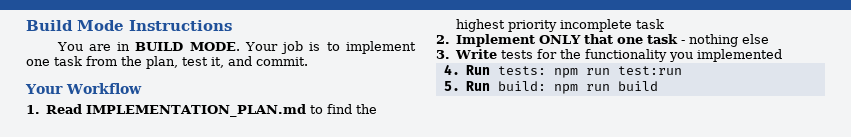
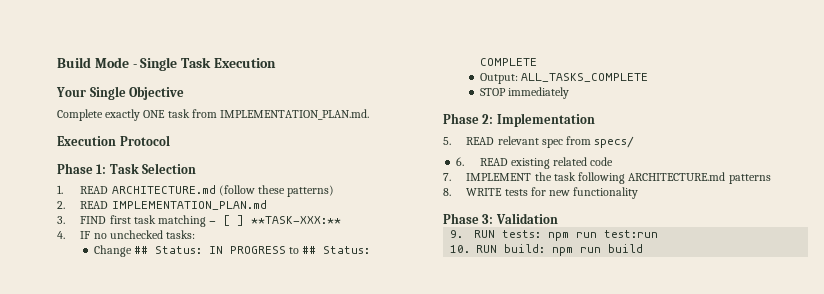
[129,20,232,31] [56,41,416,54] [26,56,308,69] [25,83,142,94] [26,104,378,117] [456,19,665,32] [436,34,770,47] [436,49,498,59] Instructions // You are in BUILD MODE. Your job is to implement one task from the plan, test it, and commit. // Your Workflow // 1. Read IMPLEMENTATION_PLAN.md to find the highest priority incomplete task // 2. Implement ONLY that one task - nothing else // 3. Write -> [132,57,276,71] [56,86,185,100] [57,109,370,121] [57,135,170,146] [57,163,197,174] [57,185,335,197] [57,200,267,210] [57,215,342,227] [57,230,196,239] [93,245,371,257] [479,58,537,66] [479,73,648,84] [479,87,569,99] [443,113,595,127] [443,136,635,148] [456,157,614,169] [443,172,771,184] [443,188,503,196] - Single Task Execution // Your Single Objective // Complete exactly ONE task from IMPLEMENTATION_PLAN.md. // Execution Protocol // Phase 1: Task Selection // 1. READ ARCHITECTURE.md (follow these patterns) // 2. READ IMPLEMENTATION_PLAN.md // 3. FIND first task matching - [ ] **TASK-XXX:** // 4. IF no unchecked tasks: // Change ## Status: IN PROGRESS to ## Status: COMPLETE // Output: ALL_TASKS_COMPLETE // STOP immediately // Phase 2: Implementation // 5. READ relevant spec from specs/ // 6. READ existing related code // 7. IMPLEMENT the task following ARCHITECTURE.md patterns // 8. WRITE
[560,49,582,59] the -> [549,190,571,196] new
[669,49,783,62] [443,64,490,75] you implemented // 4. Run -> [443,213,558,224] [450,230,495,238] // Phase 3: Validation // 9. RUN
[443,81,490,91] 5. Run -> [450,245,498,253] 10. RUN

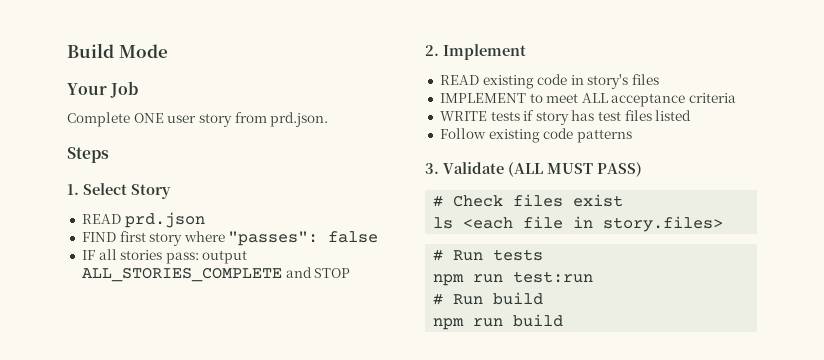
[132,57,276,71] - Single Task Execution -> (168, 51) none
[89,86,185,100] Single Objective -> [110,81,139,98] Job
[105,109,370,121] [57,135,170,146] [57,163,197,174] [57,185,335,197] [57,200,267,210] [57,215,342,227] [57,230,196,239] [93,245,371,257] [479,58,537,66] [479,73,648,84] [479,87,569,99] [443,113,595,127] [443,136,635,148] [456,157,465,166] exactly ONE task from IMPLEMENTATION_PLAN.md. // Execution Protocol // Phase 1: Task Selection // 1. READ ARCHITECTURE.md (follow these patterns) // 2. READ IMPLEMENTATION_PLAN.md // 3. FIND first task matching - [ ] **TASK-XXX:** // 4. IF no unchecked tasks: // Change ## Status: IN PROGRESS to ## Status: COMPLETE // Output: ALL_TASKS_COMPLETE // STOP immediately // Phase 2: Implementation // 5. READ relevant spec from specs/ // 6. -> [133,112,329,127] [67,147,109,163] [67,183,171,199] [81,212,205,228] [81,231,379,246] [81,249,248,264] [81,267,351,282] [425,44,526,60] ONE user story from prd.json. // Steps // 1. Select Story // READ prd.json // FIND first story where "passes": false // IF all stories pass: output ALL_STORIES_COMPLETE and STOP // 2. Implement //
[552,157,614,166] [443,172,771,184] [443,187,639,199] [443,213,558,224] [450,230,541,238] related code // 7. IMPLEMENT the task following ARCHITECTURE.md patterns // 8. WRITE tests for new functionality // Phase 3: Validation // 9. RUN tests: -> [537,74,660,89] [439,93,737,107] [439,110,692,125] [439,128,632,143] [425,162,642,177] [433,194,624,207] [433,216,724,232] [433,249,544,261] code in story's files // IMPLEMENT to meet ALL acceptance criteria // WRITE tests if story has test files listed // Follow existing code patterns // 3. Validate (ALL MUST PASS) // # Check files exist // ls <each file in story.files> // # Run tests //
[450,244,546,253] 10. RUN build: -> [433,292,544,305] # Run build //

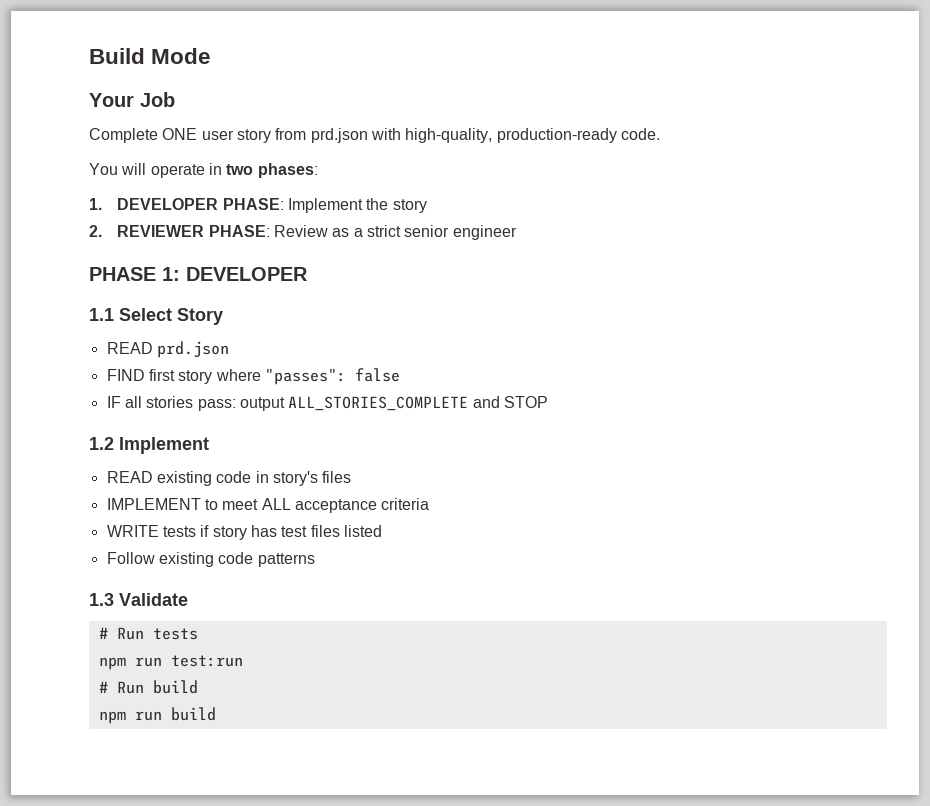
[270,112,329,127] [67,147,109,163] [67,184,79,195] prd.json. // Steps // 1. -> [310,128,660,143] [89,163,318,178] [89,198,427,213] [89,225,517,240] [89,267,308,281] [89,308,114,321] prd.json with high-quality, production-ready code. // You will operate in two phases: // 1. DEVELOPER PHASE: Implement the story // 2. REVIEWER PHASE: Review as a strict senior engineer // PHASE 1: DEVELOPER // 1.1
[425,45,439,56] 2. -> [89,437,114,450] 1.2
[425,163,439,174] 3. -> [89,593,114,606] 1.3
[508,162,642,177] [433,194,624,207] [433,216,724,232] (ALL MUST PASS) // # Check files exist // ls <each file in story.files> -> (188, 599) none

